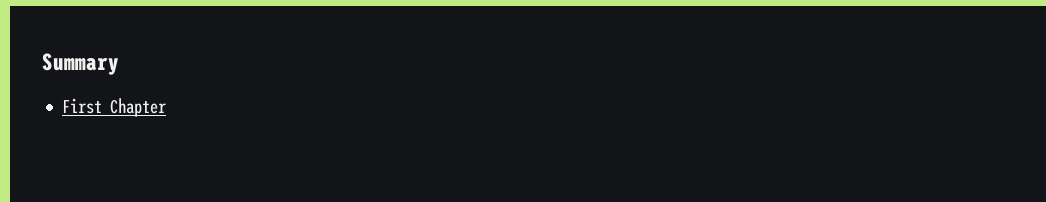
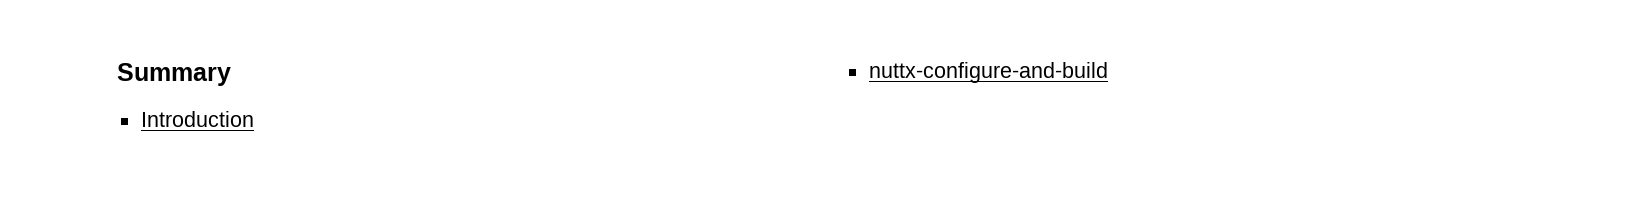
[62,98,167,117] First Chapter -> [140,111,254,127] [868,62,1108,83] Introduction // nuttx-configure-and-build

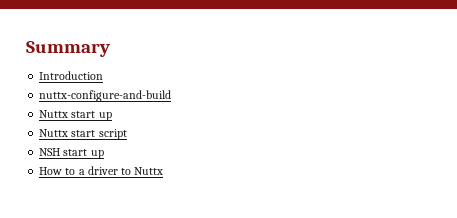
(1108, 72) none -> [39,110,112,121] [39,129,127,140] [39,148,104,159] [39,166,164,175] // Nuttx start up // Nuttx start script // NSH start up // How to a driver to Nuttx

